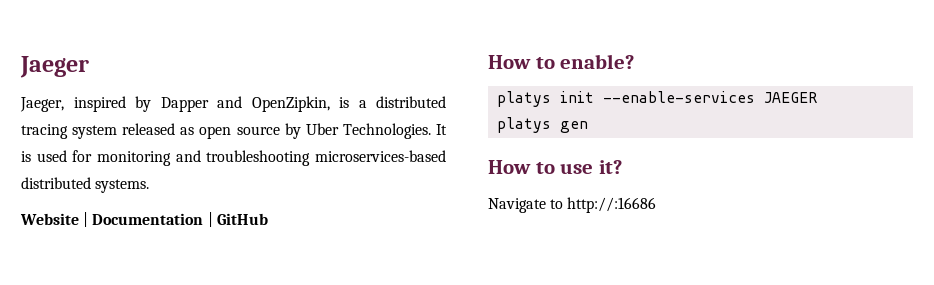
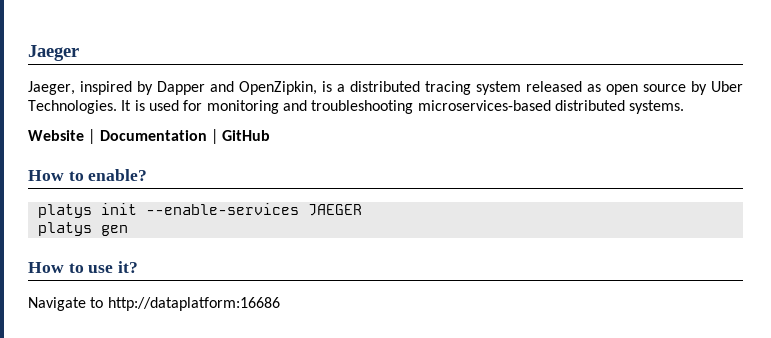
[567,197,657,213] http://:16686 -> [107,297,280,311] http://dataplatform:16686

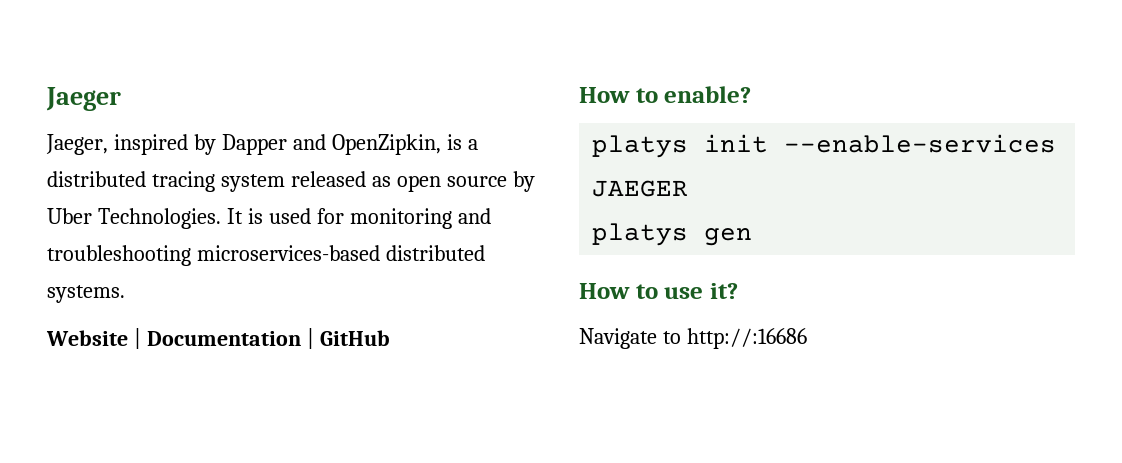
[107,297,280,311] http://dataplatform:16686 -> [686,328,807,349] http://:16686

